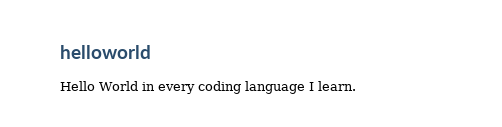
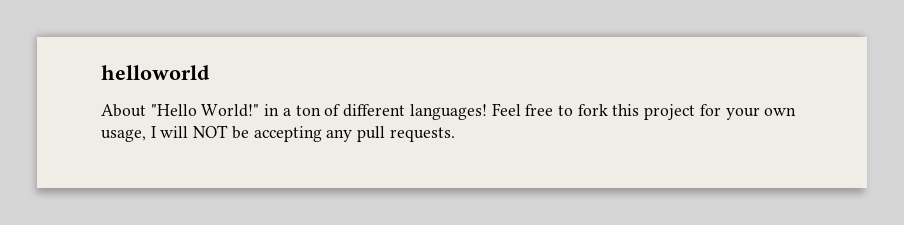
[60,81,356,94] Hello World in every coding language I learn. -> [101,103,797,120] [101,125,455,142] About "Hello World!" in a ton of different languages! Feel free to fork this project for your own usage, I will NOT be accepting any pull requests.

